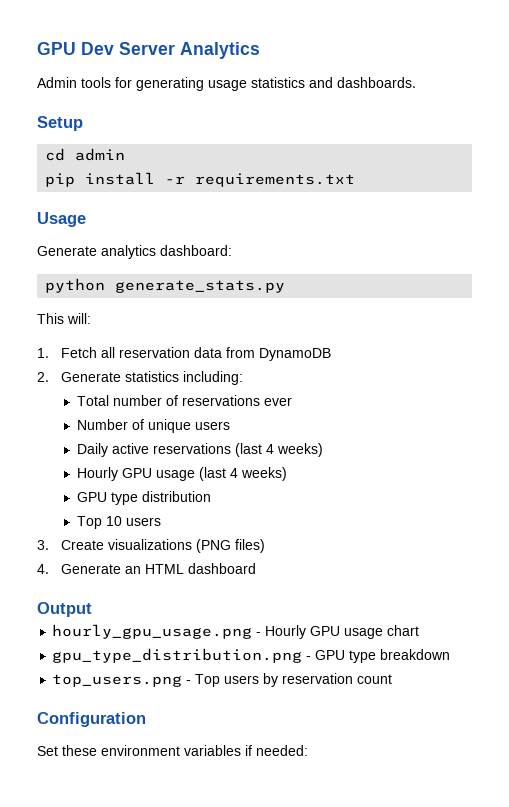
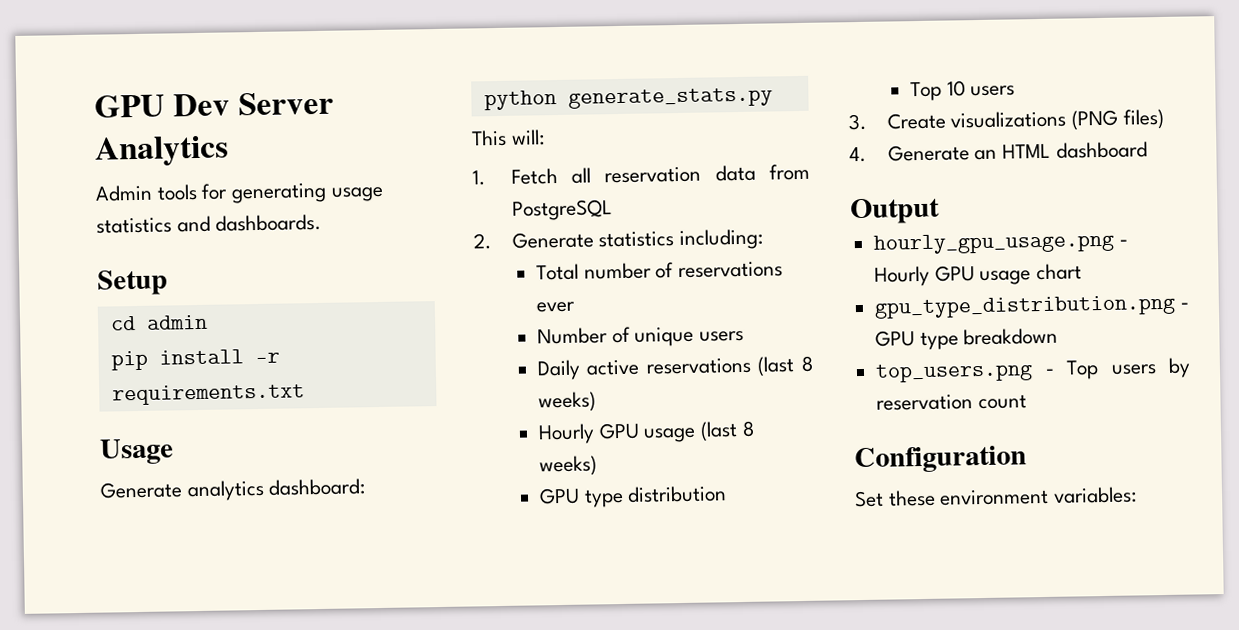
[259,348,332,361] DynamoDB -> [511,199,613,221] PostgreSQL
[265,444,274,454] 4 -> [801,355,813,372] 8
[229,468,238,478] 4 -> [741,420,755,437] 8
[184,745,308,756] variables if needed: -> [1053,486,1138,504] variables:

